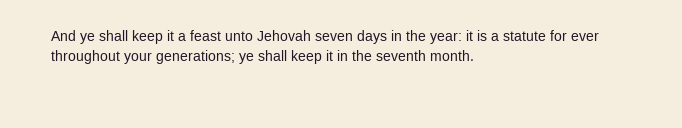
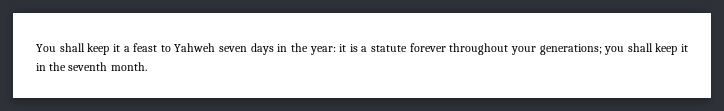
[51,30,95,44] And ye -> [36,44,56,52] You
[225,30,311,41] unto Jehovah -> [160,43,216,52] to Yahweh
[550,30,599,41] for ever -> [409,43,446,52] forever
[239,53,254,64] ye -> [604,46,625,55] you

